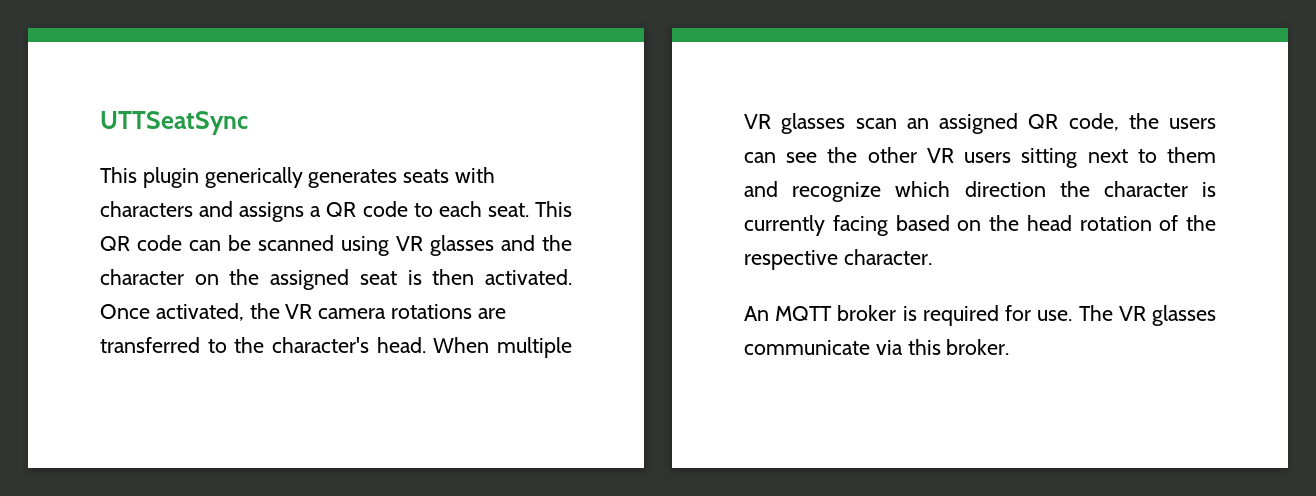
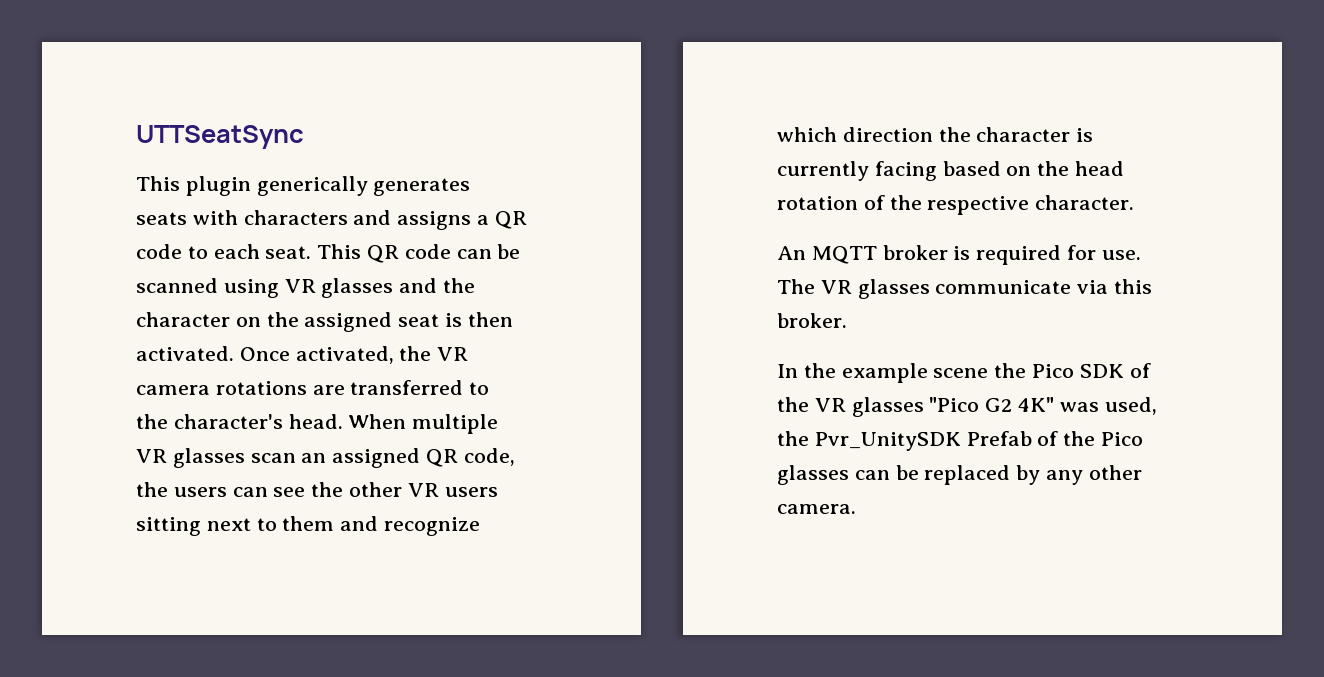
(1010, 347) none -> [777,363,1151,383] [777,397,1157,417] [777,431,1144,451] [777,465,1142,485] [777,504,856,514] // In the example scene the Pico SDK of the VR glasses "Pico G2 4K" was used, the Pvr_UnitySDK Prefab of the Pico glasses can be replaced by any other camera.

